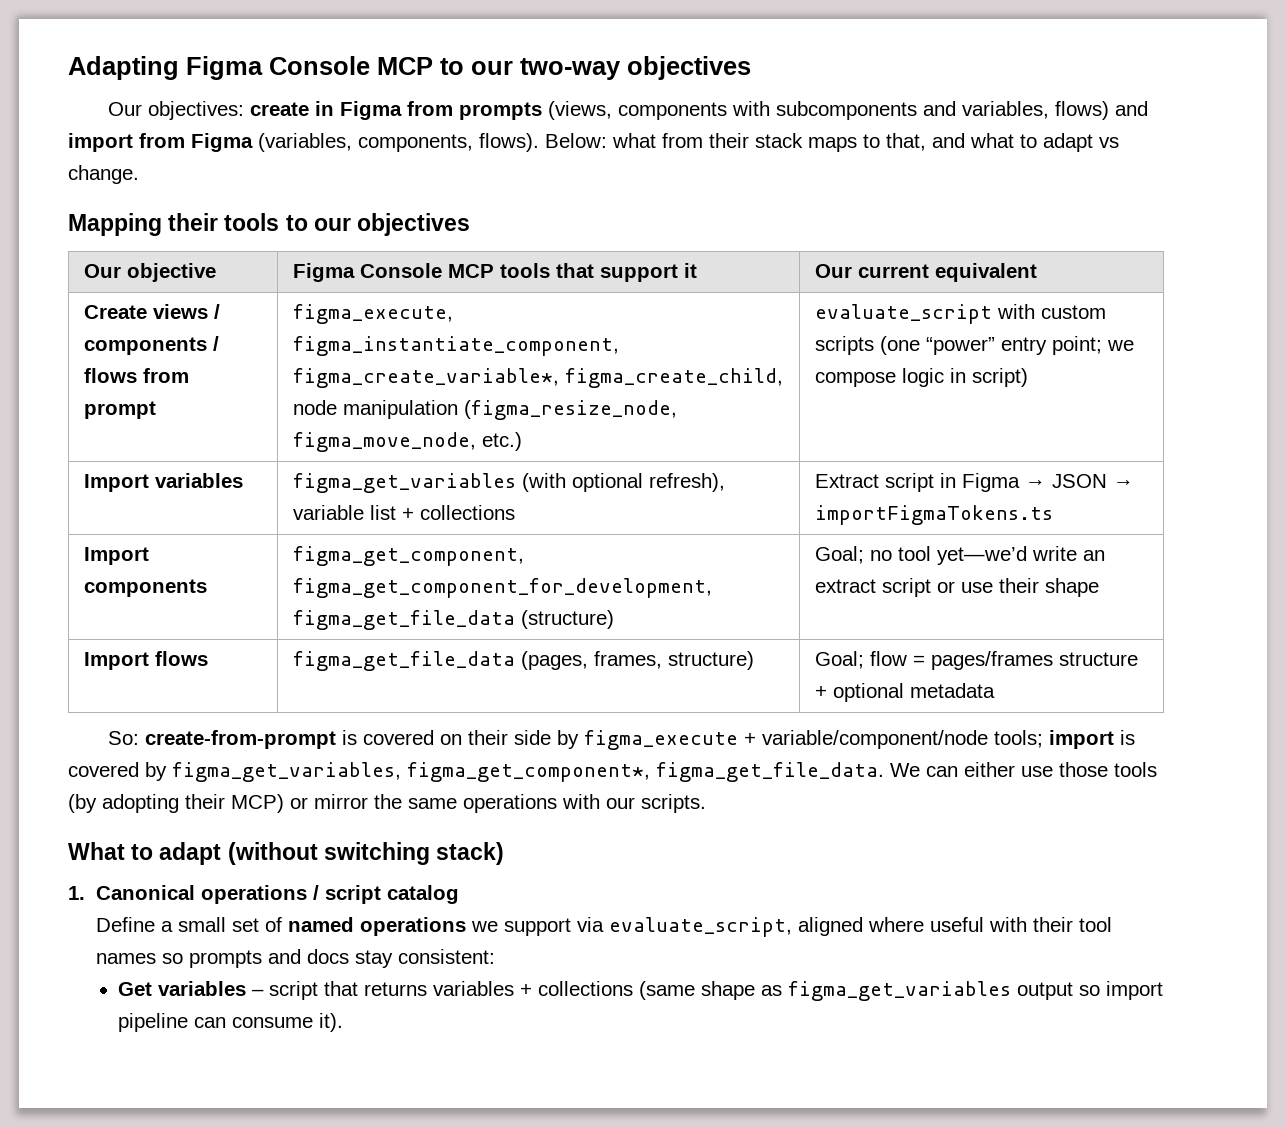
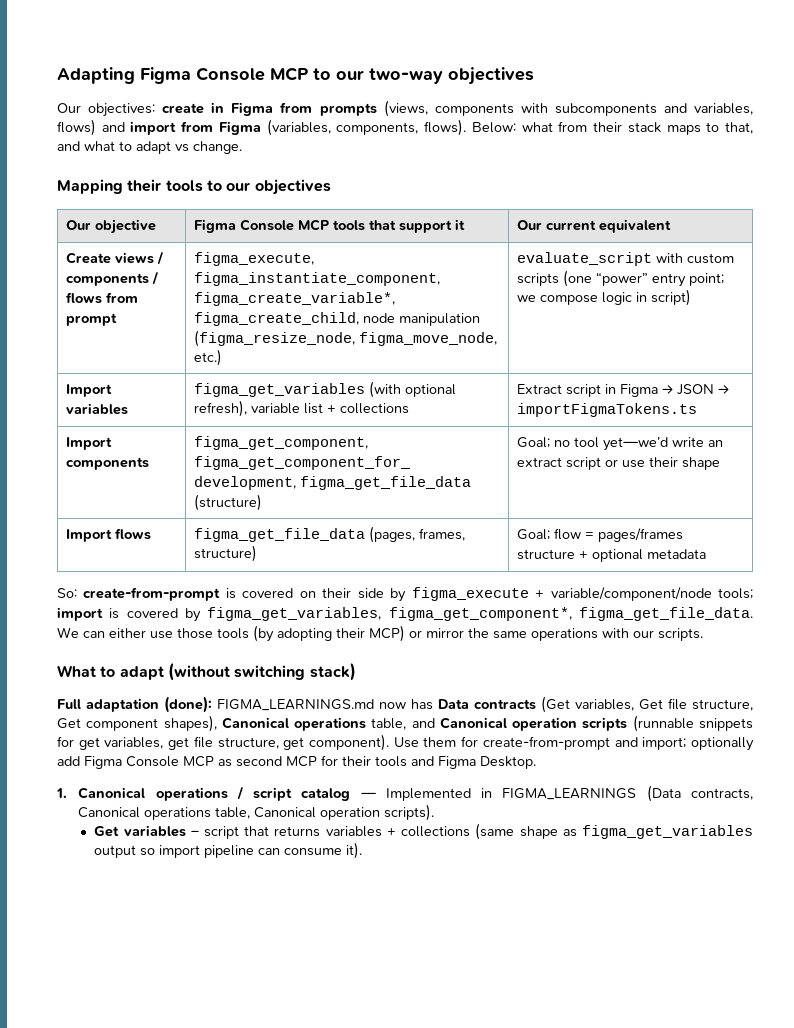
(505, 853) none -> [57,696,753,713] [57,715,753,732] [57,734,754,751] [57,755,536,769] // Full adaptation (done): FIGMA_LEARNINGS.md now has Data contracts (Get variables, Get file structure, Get component shapes), Canonical operations table, and Canonical operation scripts (runnable snippets for get variables, get file structure, get component). Use them for create-from-prompt and import; optionally add Figma Console MCP as second MCP for their tools and Figma Desktop.
[95,917,1112,937] [95,949,495,968] // Define a small set of named operations we support via evaluate_script, aligned where useful with their tool names so prompts and docs stay consistent: -> [360,785,753,802] [78,804,435,821] — Implemented in FIGMA_LEARNINGS (Data contracts, Canonical operations table, Canonical operation scripts).

